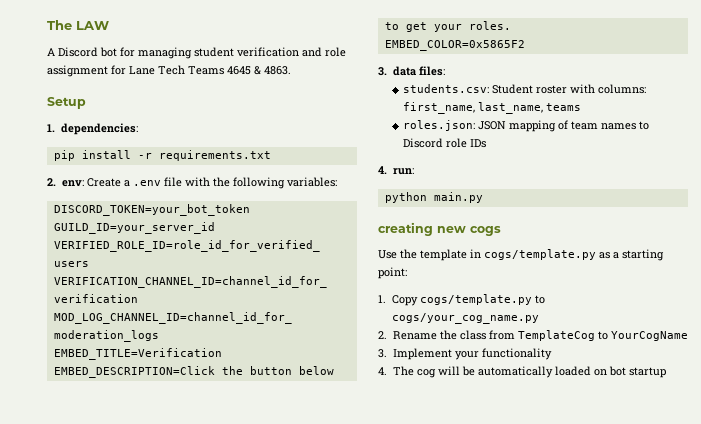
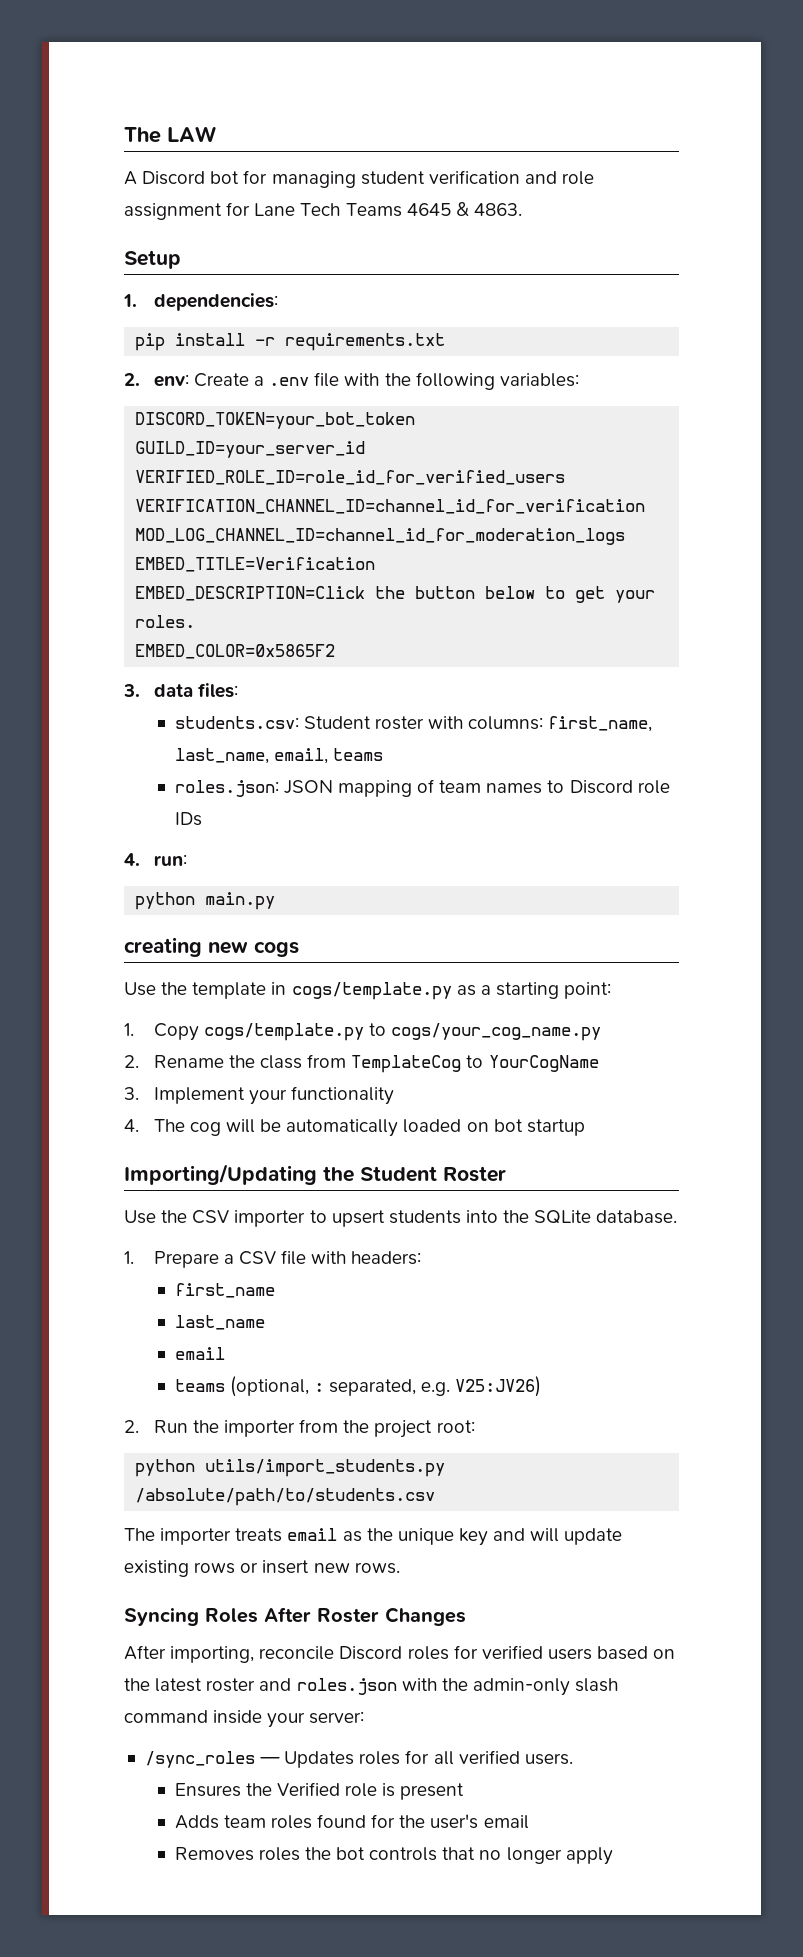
(544, 108) none -> [273,748,328,764] email,
(666, 372) none -> [124,1164,506,1185] [124,1210,678,1227] [124,1250,422,1268] [174,1283,275,1298] [174,1315,265,1330] [174,1347,225,1360] [174,1376,542,1397] [124,1419,475,1438] [135,1459,446,1477] [135,1488,436,1506] [124,1528,623,1546] [124,1560,400,1577] [124,1607,466,1626] [124,1645,676,1663] [124,1678,619,1696] [124,1710,365,1728] [144,1750,573,1768] [174,1782,465,1800] [174,1814,529,1829] [174,1847,613,1865] // Importing/Updating the Student Roster // Use the CSV importer to upsert students into the SQLite database. // 1. Prepare a CSV file with headers: // first_name // last_name // email // teams (optional, : separated, e.g. V25:JV26) // 2. Run the importer from the project root: // python utils/import_students.py /absolute/path/to/students.csv // The importer treats email as the unique key and will update existing rows or insert new rows. // Syncing Roles After Roster Changes // After importing, reconcile Discord roles for verified users based on the latest roster and roles.json with the admin-only slash command inside your server: // /sync_roles — Updates roles for all verified users. // Ensures the Verified role is present // Adds team roles found for the user's email // Removes roles the bot controls that no longer apply

